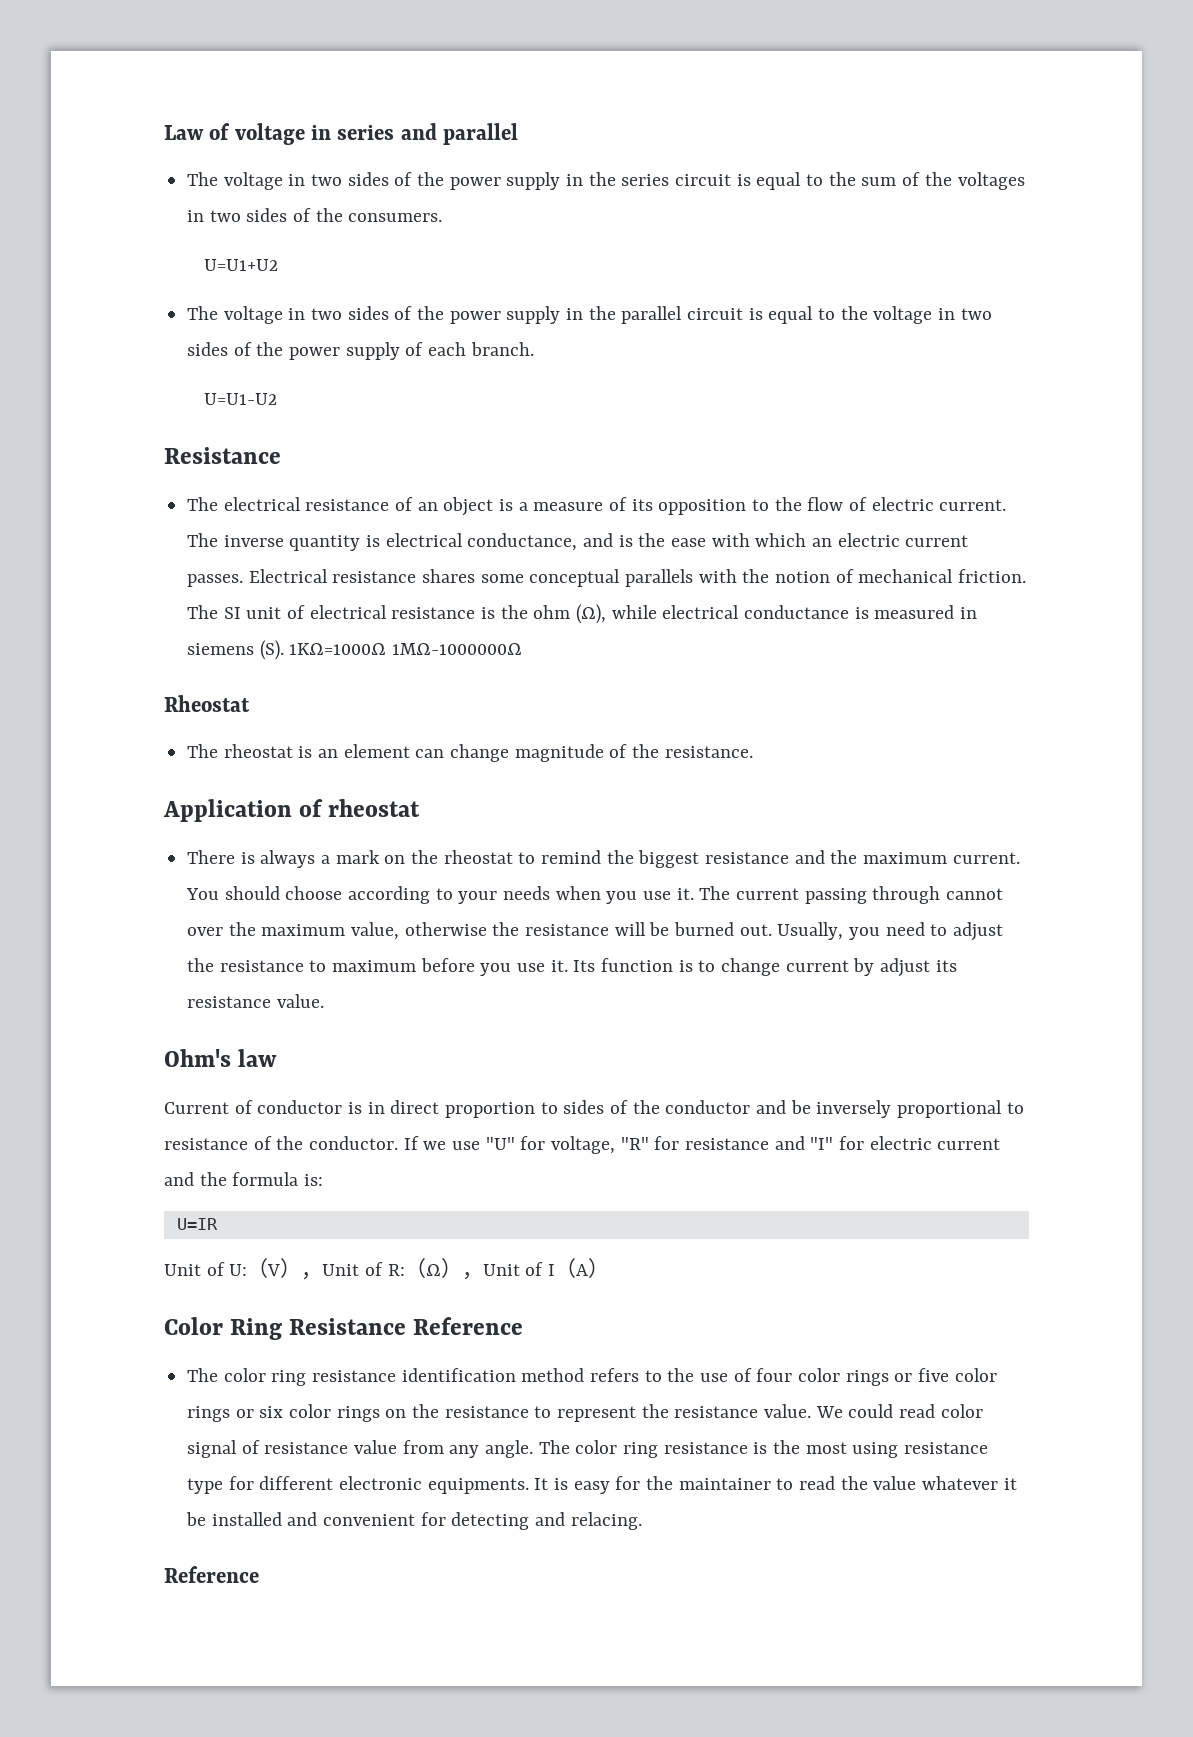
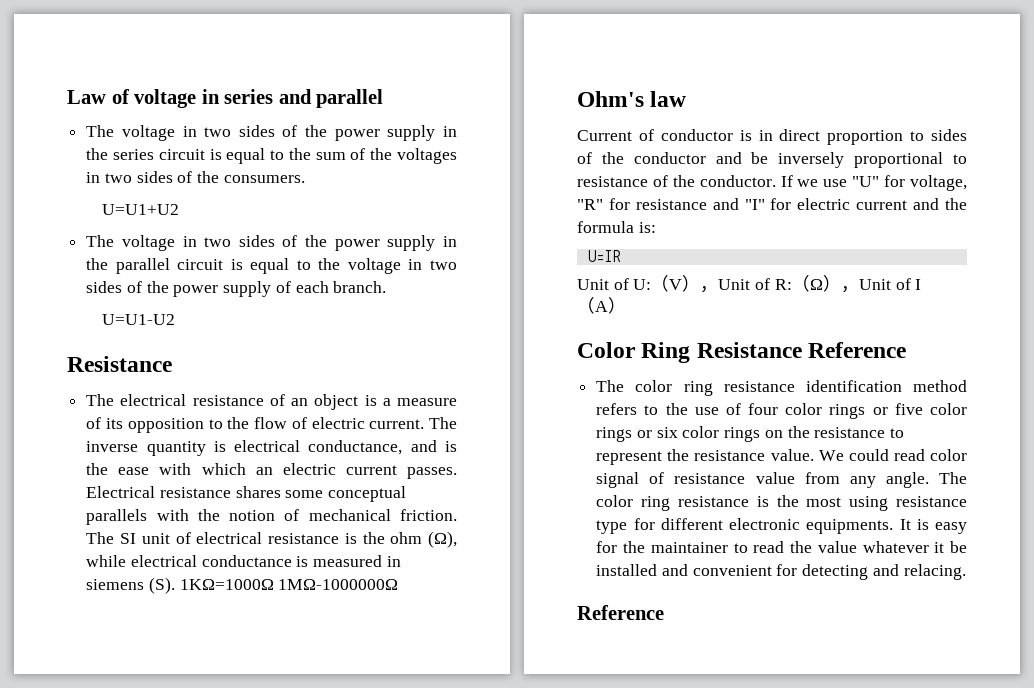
[164,695,250,712] [187,744,753,762] [163,799,421,822] [187,850,1020,868] [186,886,1004,904] [187,922,1004,941] [187,958,957,977] [187,994,324,1008] // Rheostat // The rheostat is an element can change magnitude of the resistance. // Application of rheostat // There is always a mark on the rheostat to remind the biggest resistance and the maximum current. You should choose according to your needs when you use it. The current passing through cannot over the maximum value, otherwise the resistance will be burned out. Usually, you need to adjust the resistance to maximum before you use it. Its function is to change current by adjust its resistance value. -> (399, 584) none

